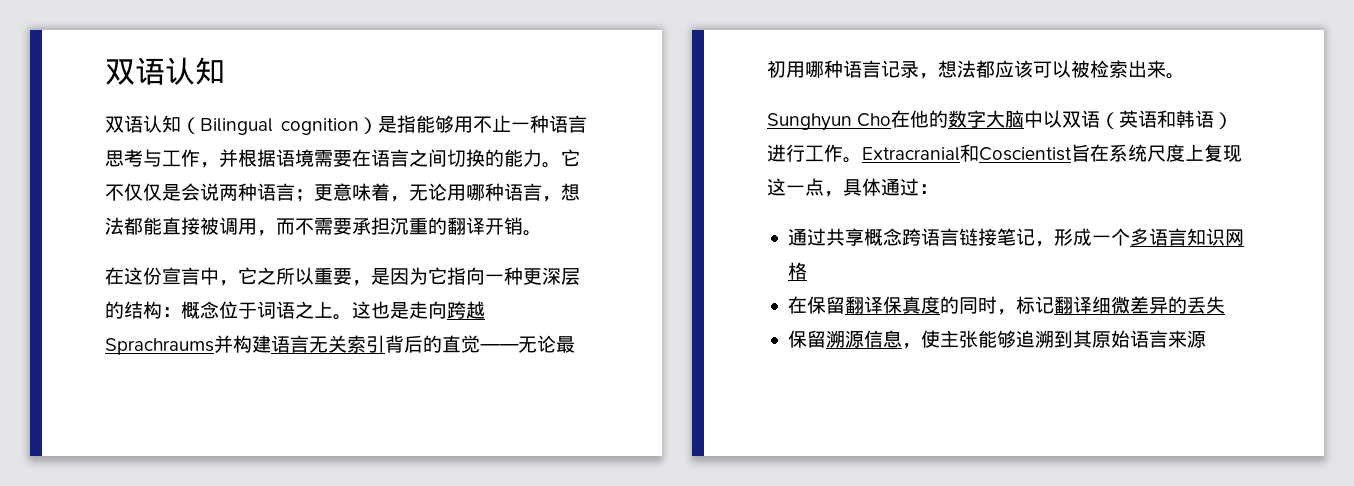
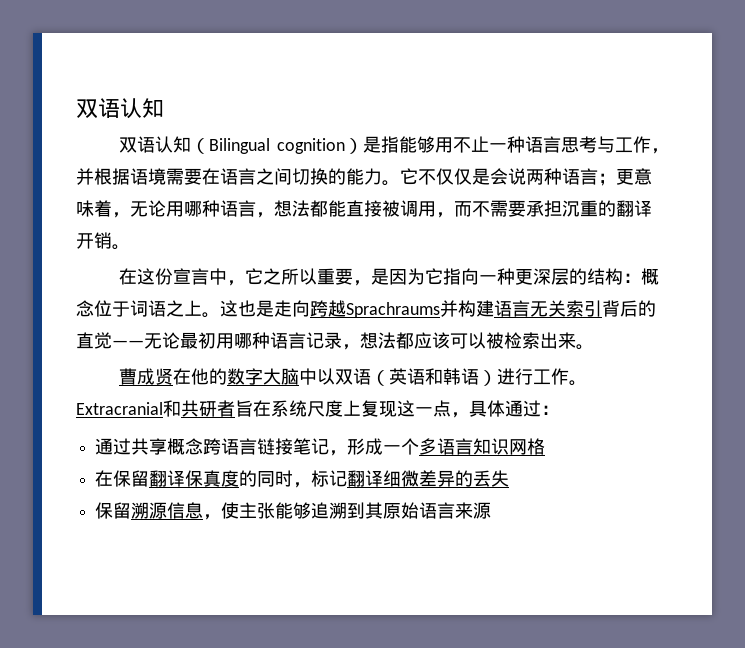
[767,113,892,131] Sunghyun Cho -> [119,368,174,385] 曹成贤
[979,147,1072,161] Coscientist -> [181,400,235,417] 共研者

